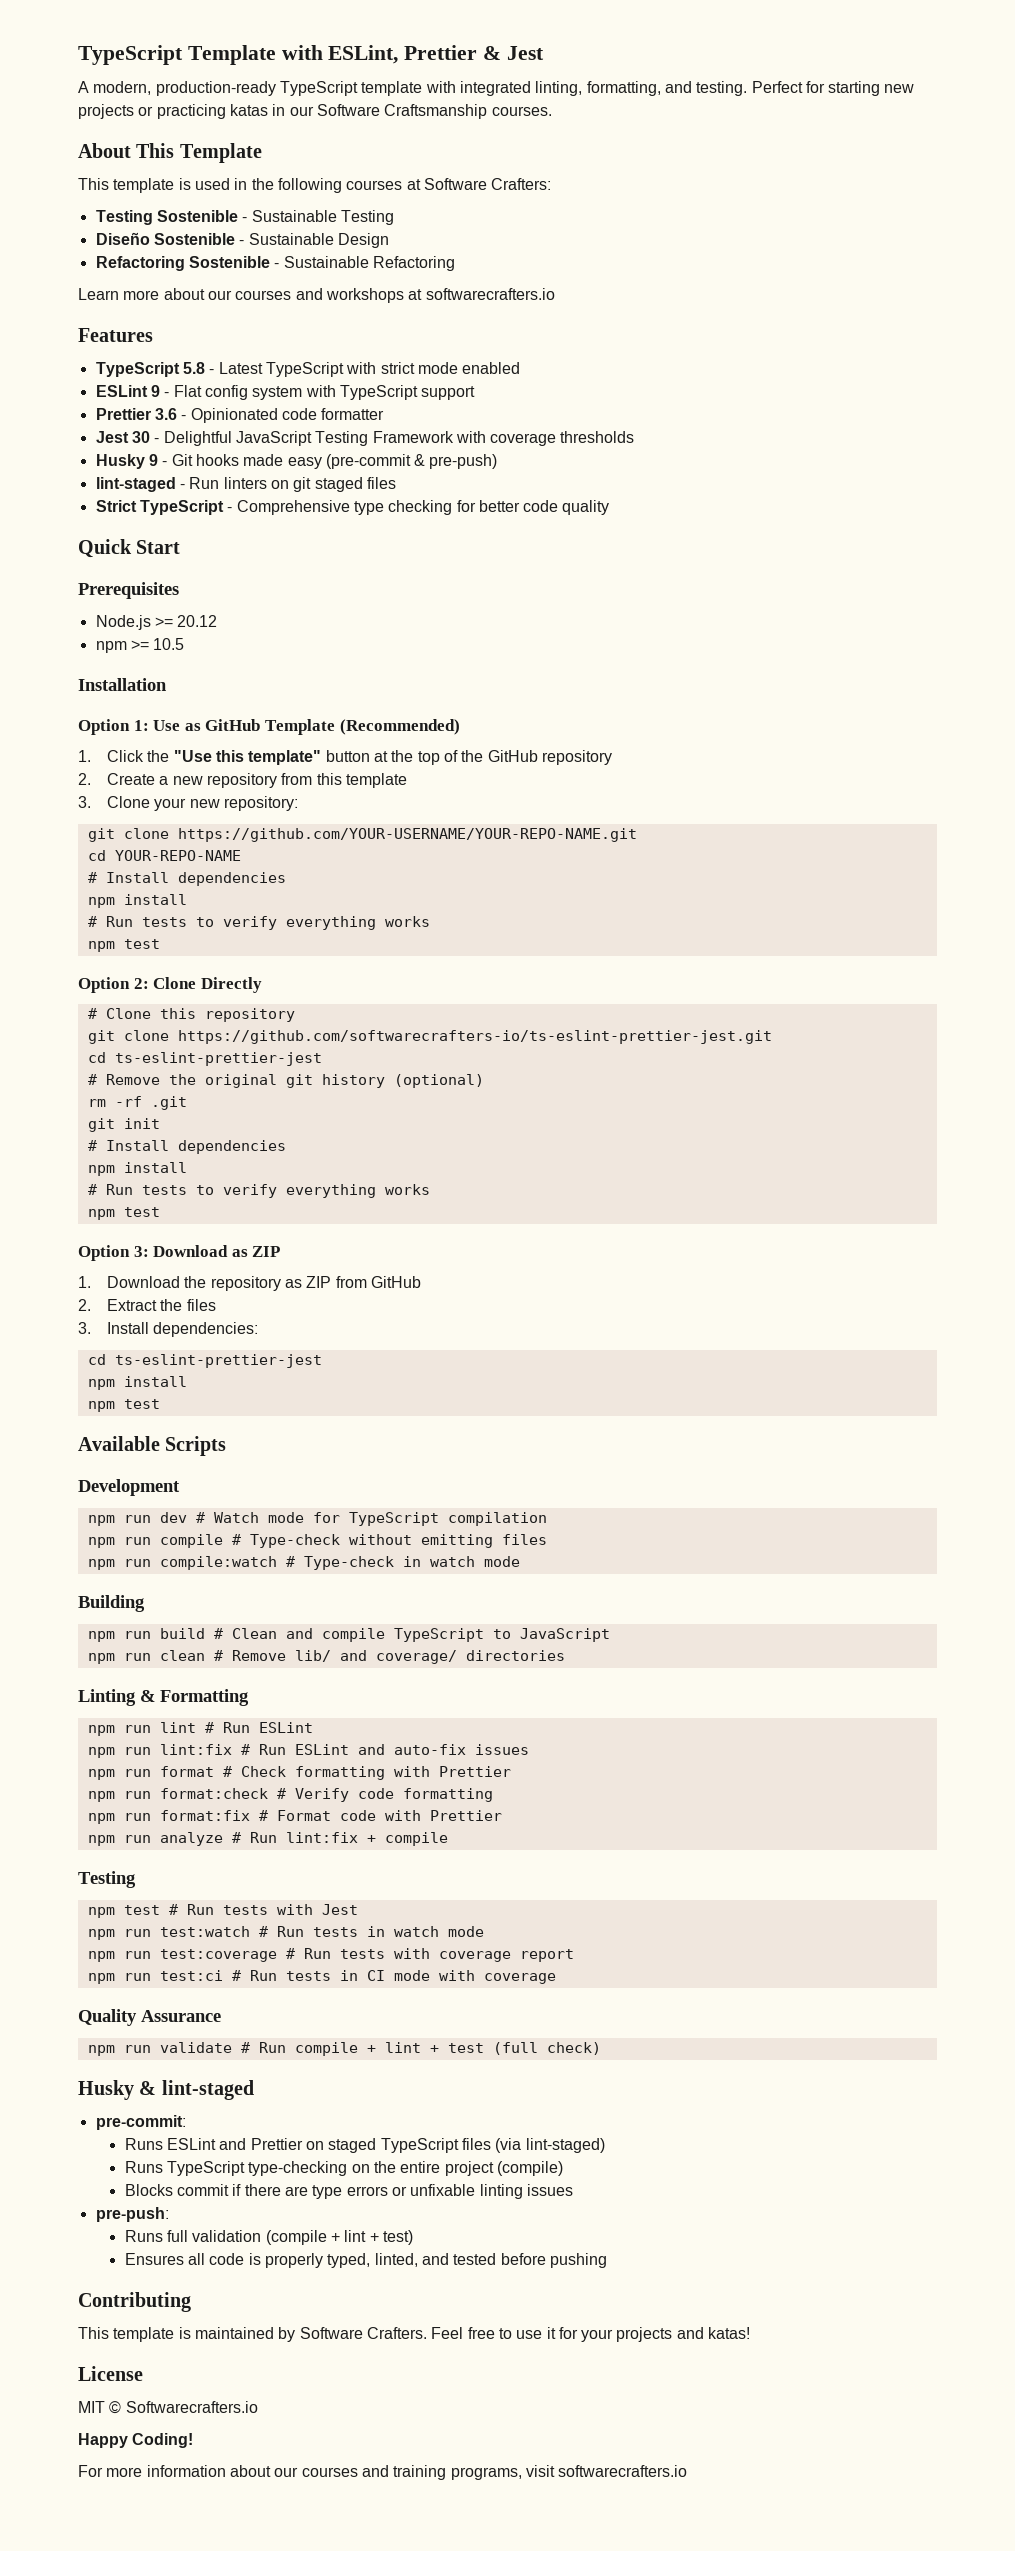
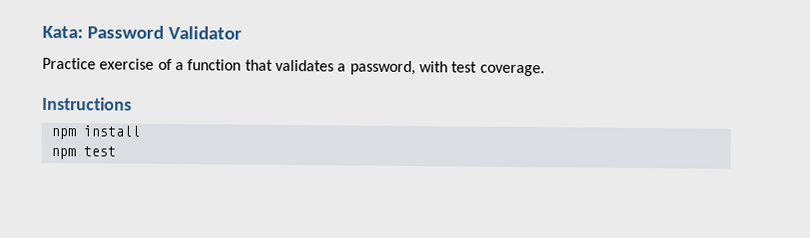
[78,45,544,65] [78,81,915,96] [78,104,552,119] [78,143,262,163] [78,178,552,193] [95,210,394,225] [95,232,389,248] [95,256,455,271] [78,288,555,303] [78,328,153,342] [95,362,521,377] [95,385,476,400] [95,408,385,423] [95,431,635,446] [95,454,498,469] [95,477,396,492] [95,500,610,515] [78,539,181,558] [78,582,179,599] [95,615,218,630] [95,638,185,653] [78,678,167,691] [78,719,460,735] [78,750,612,765] [78,773,407,788] [78,796,298,811] [87,828,637,842] [87,850,241,861] [87,872,286,886] [87,894,187,908] [87,916,430,930] [87,939,160,952] [78,977,262,993] [87,1008,295,1022] [87,1030,772,1044] [87,1052,322,1066] [87,1074,484,1088] [87,1096,187,1110] [87,1118,160,1132] [87,1140,286,1154] [87,1162,187,1176] [87,1184,430,1198] [87,1207,160,1220] [78,1245,281,1261] [78,1276,421,1291] [78,1299,216,1311] [78,1322,259,1337] [87,1354,322,1368] [87,1376,187,1390] [87,1399,160,1412] [78,1436,227,1456] [78,1479,180,1496] [87,1512,547,1526] [87,1534,547,1548] [87,1556,520,1570] [78,1595,145,1612] [87,1628,610,1642] [87,1650,565,1664] [78,1689,249,1706] [87,1722,313,1736] [87,1744,529,1758] [87,1766,511,1780] [87,1788,493,1802] [87,1810,502,1824] [87,1832,448,1846] [78,1871,136,1888] [87,1904,358,1918] [87,1926,484,1940] [87,1948,574,1962] [87,1970,556,1984] [78,2009,221,2026] [87,2042,601,2056] [78,2080,254,2100] [95,2115,186,2130] [124,2138,605,2153] [124,2161,563,2176] [124,2184,573,2199] [95,2207,169,2222] [124,2230,413,2245] [124,2253,607,2268] [78,2292,191,2312] [78,2327,751,2342] [78,2366,143,2381] [78,2401,258,2414] [78,2433,194,2448] [78,2465,688,2480] TypeScript Template with ESLint, Prettier & Jest // A modern, production-ready TypeScript template with integrated linting, formatting, and testing. Perfect for starting new projects or practicing katas in our Software Craftsmanship courses. // About This Template // This template is used in the following courses at Software Crafters: // Testing Sostenible - Sustainable Testing // Diseño Sostenible - Sustainable Design // Refactoring Sostenible - Sustainable Refactoring // Learn more about our courses and workshops at softwarecrafters.io // Features // TypeScript 5.8 - Latest TypeScript with strict mode enabled // ESLint 9 - Flat config system with TypeScript support // Prettier 3.6 - Opinionated code formatter // Jest 30 - Delightful JavaScript Testing Framework with coverage thresholds // Husky 9 - Git hooks made easy (pre-commit & pre-push) // lint-staged - Run linters on git staged files // Strict TypeScript - Comprehensive type checking for better code quality // Quick Start // Prerequisites // Node.js >= 20.12 // npm >= 10.5 // Installation // Option 1: Use as GitHub Template (Recommended) // 1. Click the "Use this template" button at the top of the GitHub repository // 2. Create a new repository from this template // 3. Clone your new repository: // git clone https://github.com/YOUR-USERNAME/YOUR-REPO-NAME.git // cd YOUR-REPO-NAME // # Install dependencies // npm install // # Run tests to verify everything works // npm test // Option 2: Clone Directly // # Clone this repository // git clone https://github.com/softwarecrafters-io/ts-eslint-prettier-jest.git // cd ts-eslint-prettier-jest // # Remove the original git history (optional) // rm -rf .git // git init // # Install dependencies // npm install // # Run tests to verify everything works // npm test // Option 3: Download as ZIP // 1. Download the repository as ZIP from GitHub // 2. Extract the files // 3. Install dependencies: // cd ts-eslint-prettier-jest // npm install // npm test // Available Scripts // Development // npm run dev # Watch mode for TypeScript compilation // npm run compile # Type-check without emitting files // npm run compile:watch # Type-check in watch mode // Building // npm run build # Clean and compile TypeScript to JavaScript // npm run clean # Remove lib/ and coverage/ directories // Linting & Formatting // npm run lint # Run ESLint // npm run lint:fix # Run ESLint and auto-fix issues // npm run format # Check formatting with Prettier // npm run format:check # Verify code formatting // npm run format:fix # Format code with Prettier // npm run analyze # Run lint:fix + compile // Testing // npm test # Run tests with Jest // npm run test:watch # Run tests in watch mode // npm run test:coverage # Run tests with coverage report // npm run test:ci # Run tests in CI mode with coverage // Quality Assurance // npm run validate # Run compile + lint + test (full check) // Husky & lint-staged // pre-commit: // Runs ESLint and Prettier on staged TypeScript files (via lint-staged) // Runs TypeScript type-checking on the entire project (compile) // Blocks commit if there are type errors or unfixable linting issues // pre-push: // Runs full validation (compile + lint + test) // Ensures all code is properly typed, linted, and tested before pushing // Contributing // This template is maintained by Software Crafters. Feel free to use it for your projects and katas! // License // MIT © Softwarecrafters.io // Happy Coding! // For more information about our courses and training programs, visit softwarecrafters.io -> [42,25,242,40] [42,57,545,77] [42,96,132,111] [50,125,140,140] [50,146,116,160] Kata: Password Validator // Practice exercise of a function that validates a password, with test coverage. // Instructions // npm install // npm test

